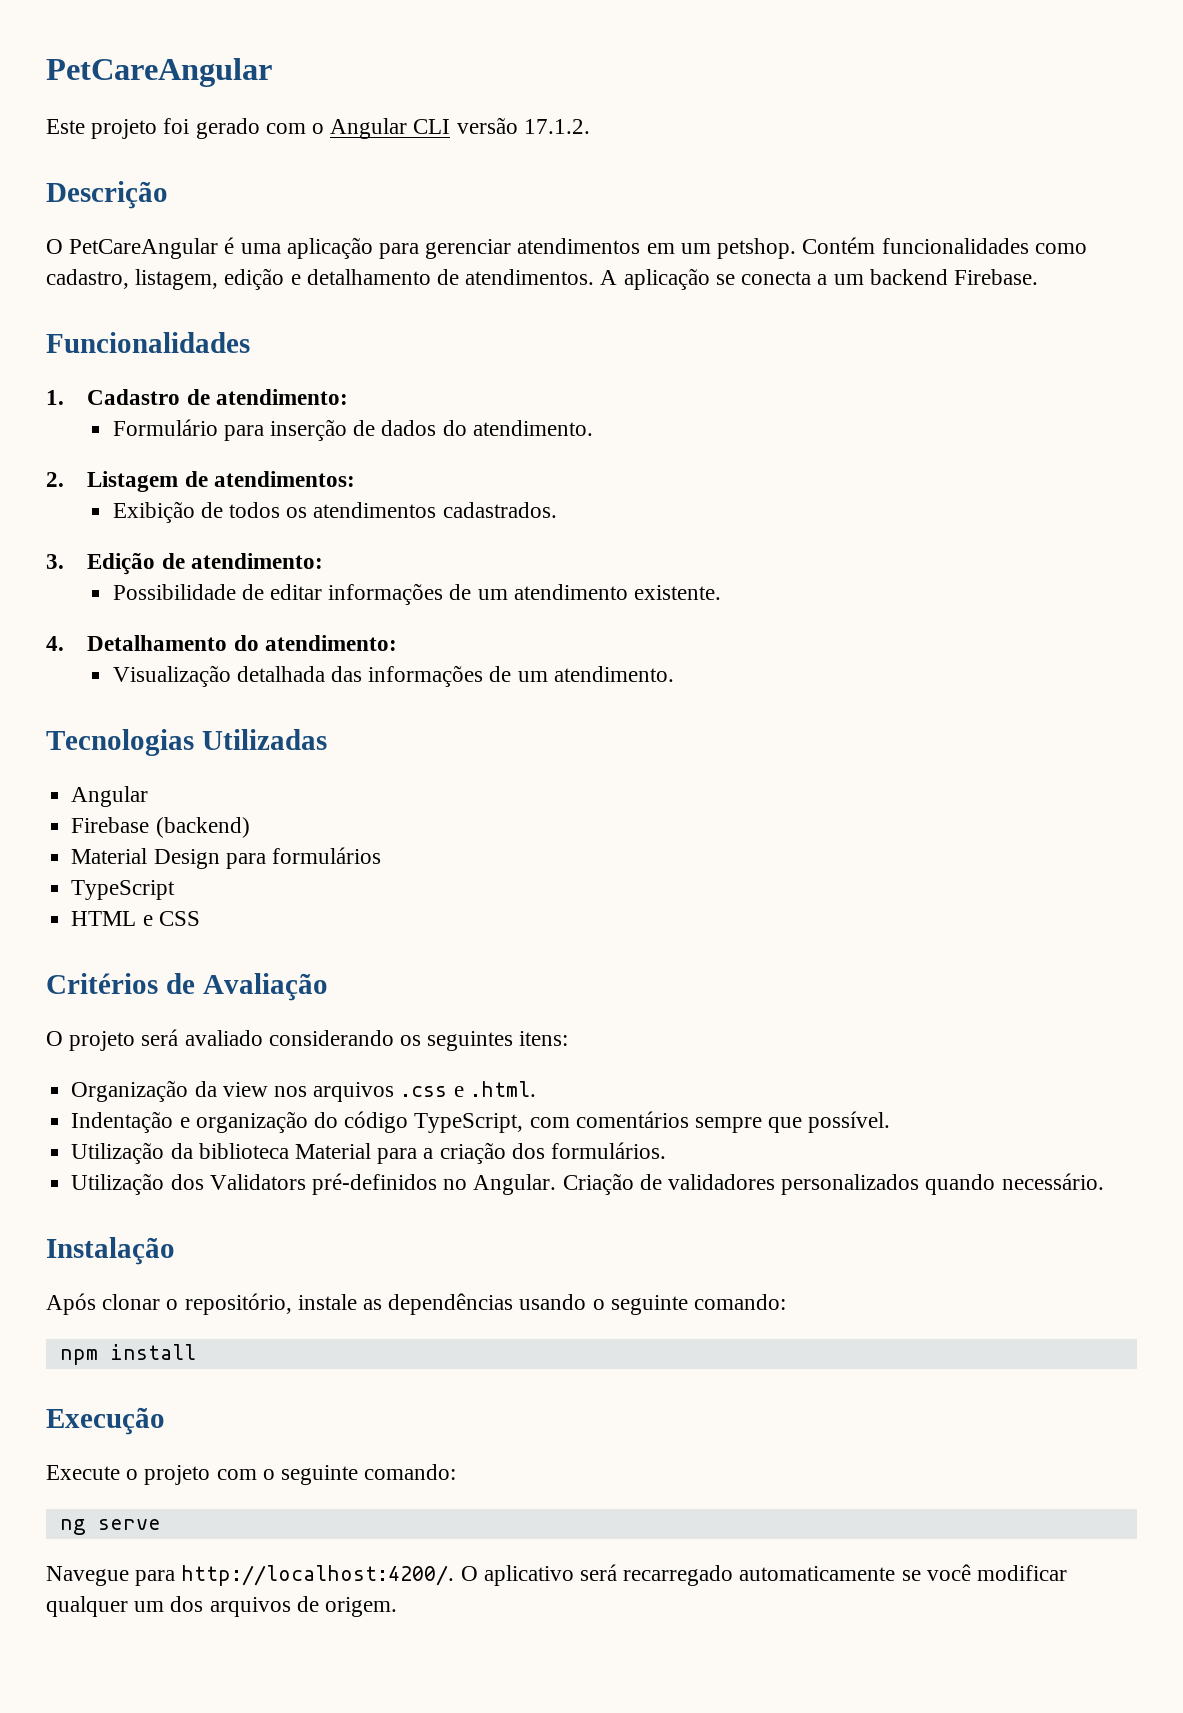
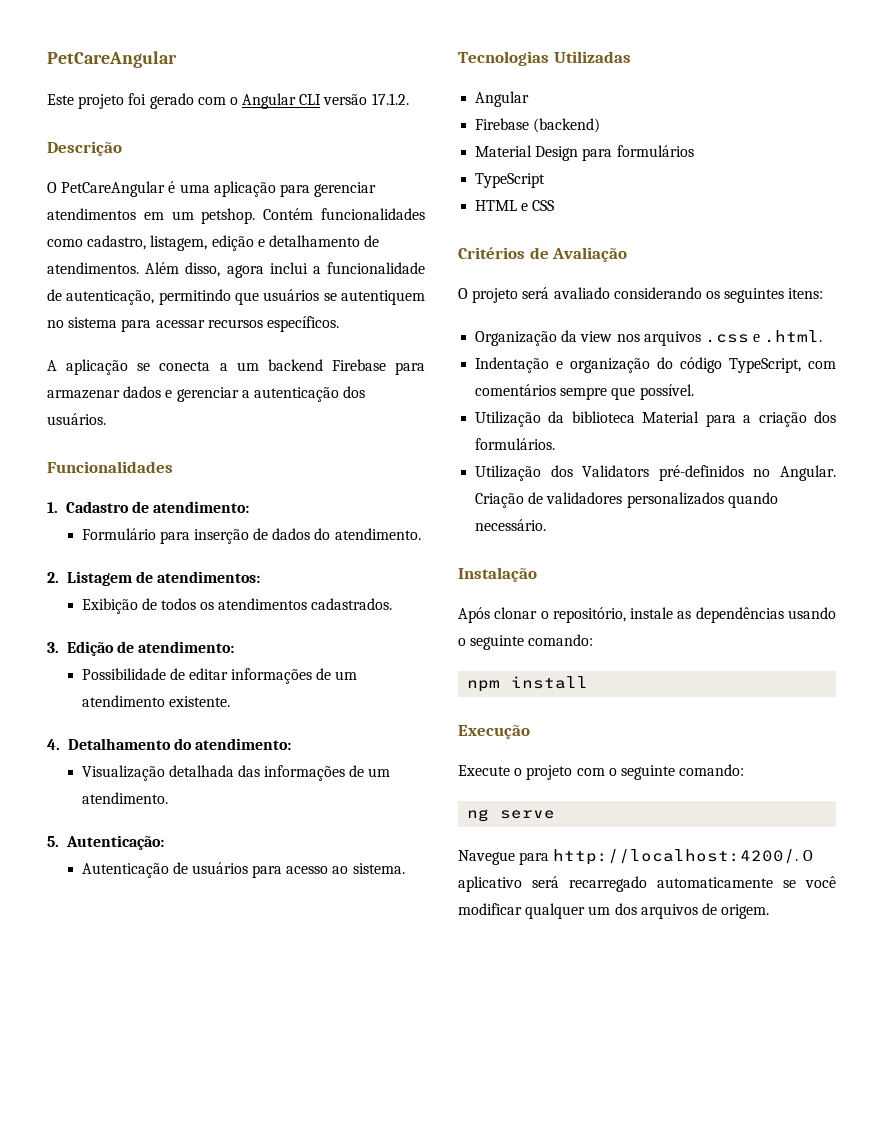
(595, 277) none -> [145,262,425,278] [47,289,425,305] [47,316,339,332] Além disso, agora inclui a funcionalidade de autenticação, permitindo que usuários se autentiquem no sistema para acessar recursos específicos. //
[953,269,1038,285] Firebase. -> [331,359,425,375] [47,386,366,402] [47,413,106,425] Firebase para armazenar dados e gerenciar a autenticação dos usuários.
(674, 674) none -> [47,835,164,850] [81,862,405,878] // 5. Autenticação: // Autenticação de usuários para acesso ao sistema.

